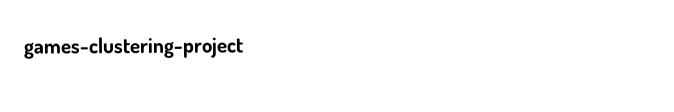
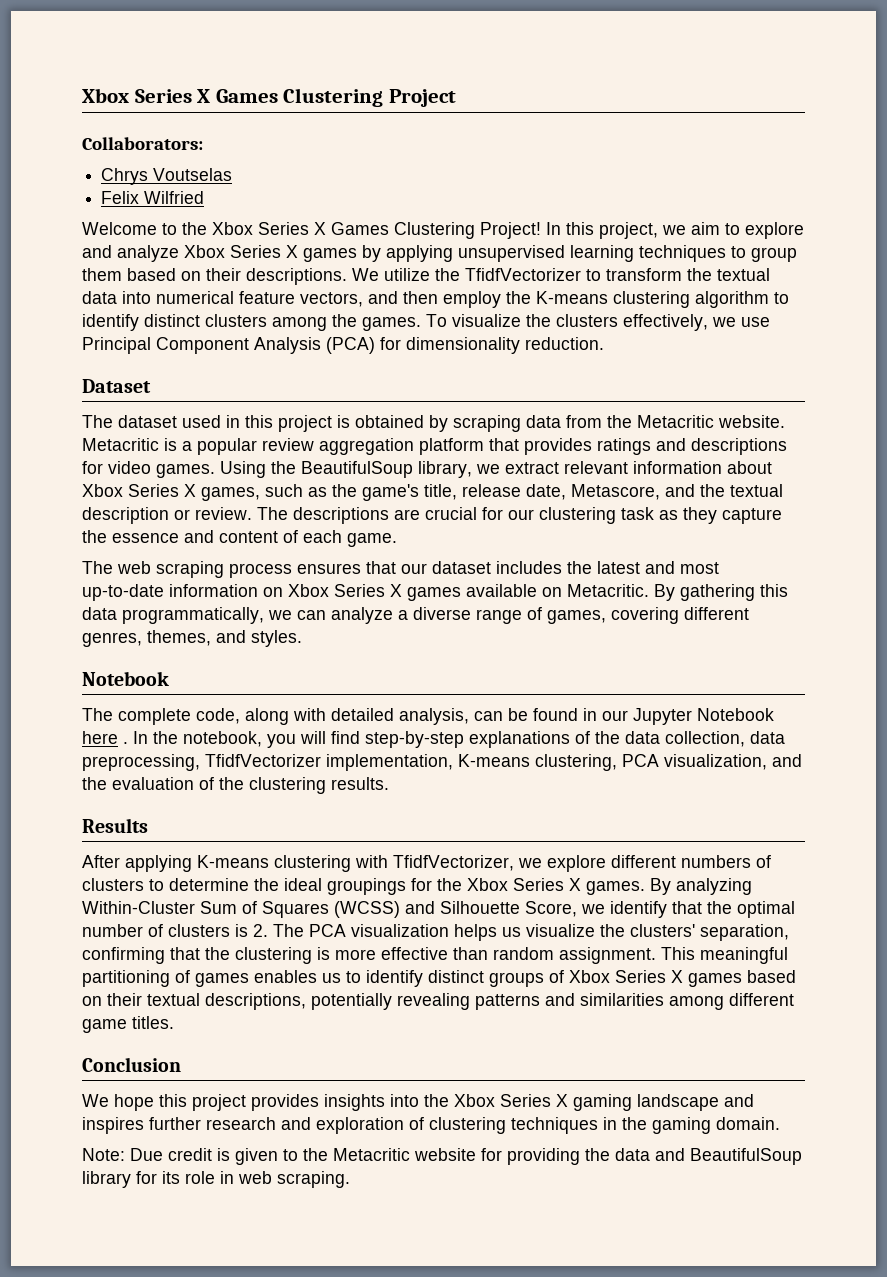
[23,36,244,59] games-clustering-project -> [82,88,456,107] [82,137,203,150] [101,168,233,185] [101,191,205,204] [82,222,804,239] [82,245,797,262] [82,268,770,285] [82,291,789,308] [82,314,770,331] [82,337,604,354] [82,379,151,393] [82,415,785,432] [82,438,787,455] [82,461,772,478] [82,484,783,501] [82,507,782,524] [82,530,397,547] [82,561,719,578] [82,584,788,601] [82,607,749,624] [82,630,302,647] [82,671,169,686] [82,708,774,725] [82,731,785,748] [82,754,802,771] [82,777,389,794] [82,818,148,833] [82,855,771,872] [82,878,752,895] [82,901,795,918] [82,924,789,941] [82,947,788,964] [82,970,796,987] [82,993,794,1010] [82,1016,174,1033] [82,1057,181,1072] [82,1094,754,1111] [82,1117,780,1134] [82,1148,802,1165] [82,1171,350,1188] Xbox Series X Games Clustering Project // Collaborators: // Chrys Voutselas // Felix Wilfried // Welcome to the Xbox Series X Games Clustering Project! In this project, we aim to explore and analyze Xbox Series X games by applying unsupervised learning techniques to group them based on their descriptions. We utilize the TfidfVectorizer to transform the textual data into numerical feature vectors, and then employ the K-means clustering algorithm to identify distinct clusters among the games. To visualize the clusters effectively, we use Principal Component Analysis (PCA) for dimensionality reduction. // Dataset // The dataset used in this project is obtained by scraping data from the Metacritic website. Metacritic is a popular review aggregation platform that provides ratings and descriptions for video games. Using the BeautifulSoup library, we extract relevant information about Xbox Series X games, such as the game's title, release date, Metascore, and the textual description or review. The descriptions are crucial for our clustering task as they capture the essence and content of each game. // The web scraping process ensures that our dataset includes the latest and most up-to-date information on Xbox Series X games available on Metacritic. By gathering this data programmatically, we can analyze a diverse range of games, covering different genres, themes, and styles. // Notebook // The complete code, along with detailed analysis, can be found in our Jupyter Notebook here . In the notebook, you will find step-by-step explanations of the data collection, data preprocessing, TfidfVectorizer implementation, K-means clustering, PCA visualization, and the evaluation of the clustering results. // Results // After applying K-means clustering with TfidfVectorizer, we explore different numbers of clusters to determine the ideal groupings for the Xbox Series X games. By analyzing Within-Cluster Sum of Squares (WCSS) and Silhouette Score, we identify that the optimal number of clusters is 2. The PCA visualization helps us visualize the clusters' separation, confirming that the clustering is more effective than random assignment. This meaningful partitioning of games enables us to identify distinct groups of Xbox Series X games based on their textual descriptions, potentially revealing patterns and similarities among different game titles. // Conclusion // We hope this project provides insights into the Xbox Series X gaming landscape and inspires further research and exploration of clustering techniques in the gaming domain. // Note: Due credit is given to the Metacritic website for providing the data and BeautifulSoup library for its role in web scraping.

